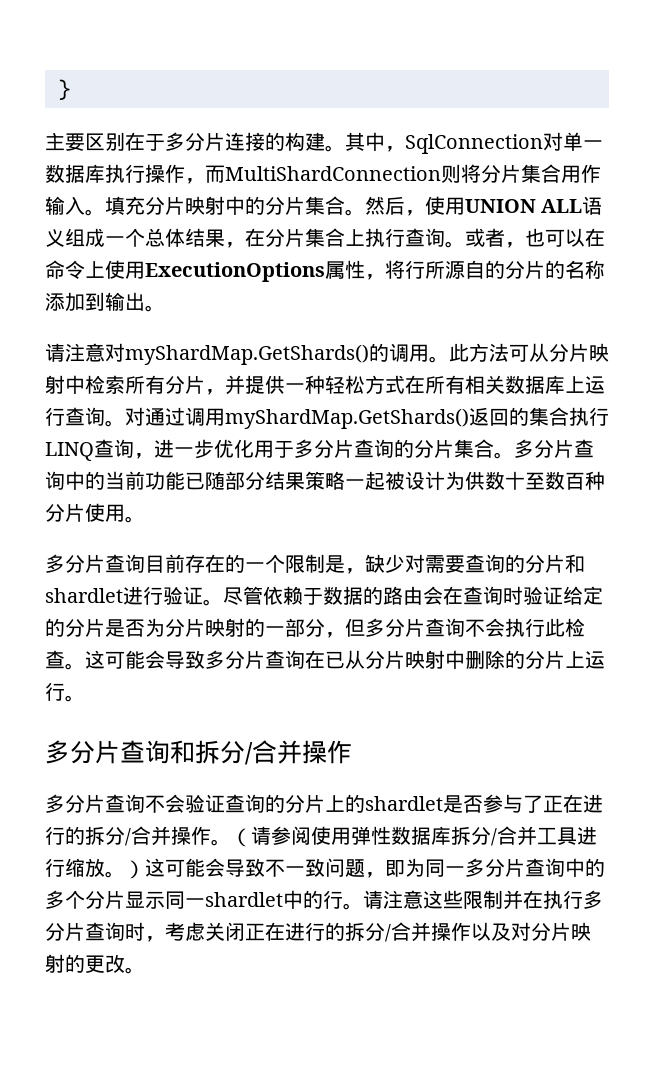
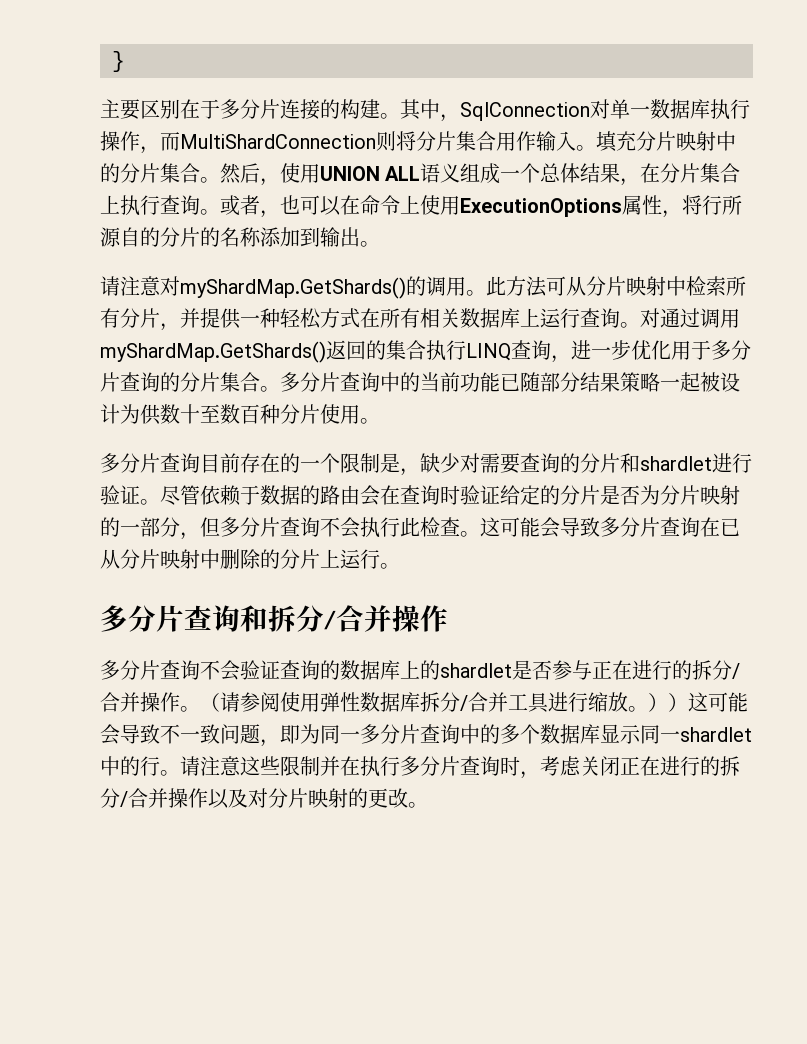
[285,794,325,813] 分片 -> [340,660,400,680] 数据库
[523,795,543,813] 了 -> (592, 670) none
(145, 869) none -> [668,693,688,712] ）
[85,890,125,909] 分片 -> [540,724,600,744] 数据库

